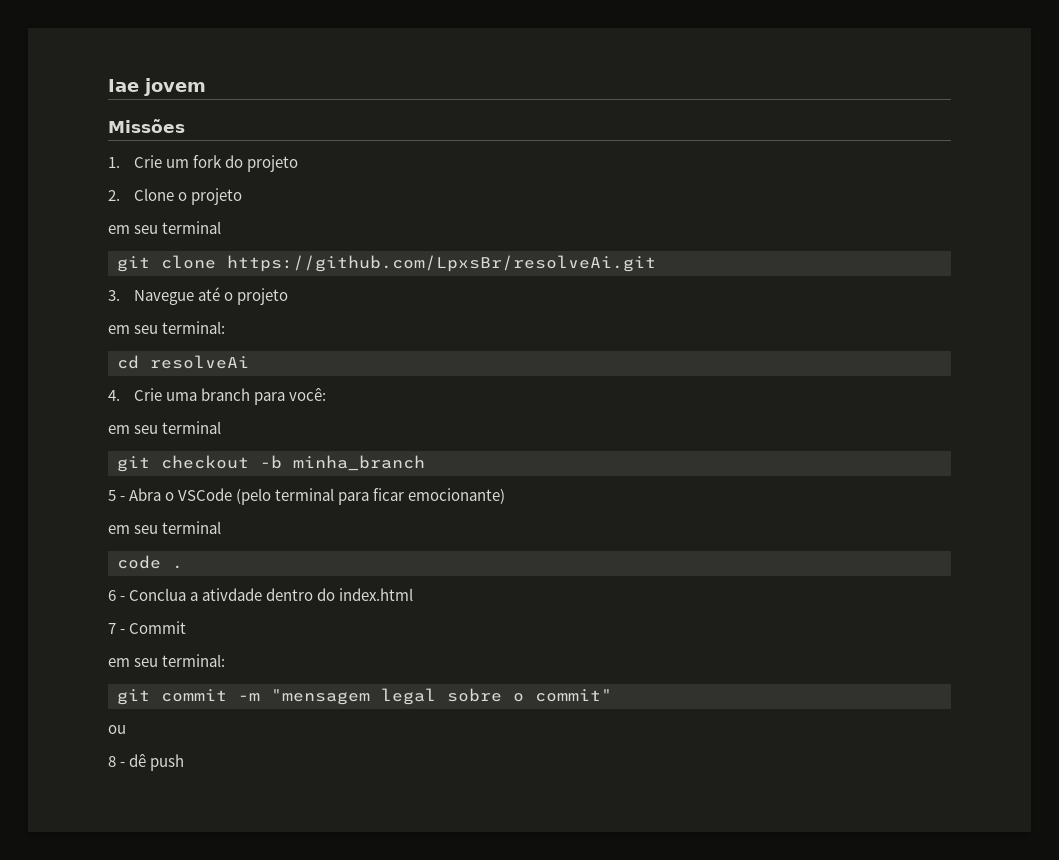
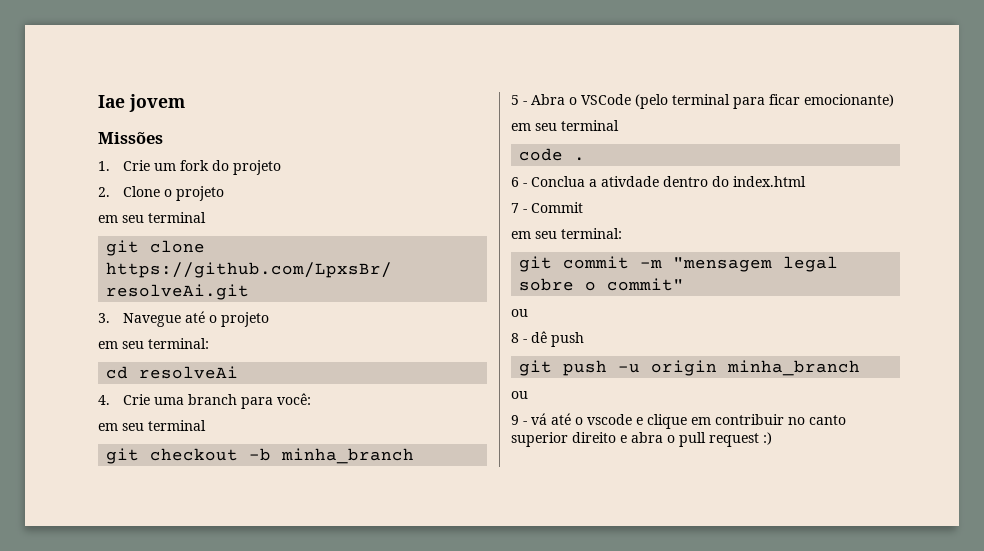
(185, 762) none -> [519,360,861,376] [511,391,528,399] [511,413,846,429] [511,432,772,447] // git push -u origin minha_branch // ou // 9 - vá até o vscode e clique em contribuir no canto superior direito e abra o pull request :)

